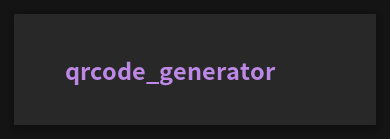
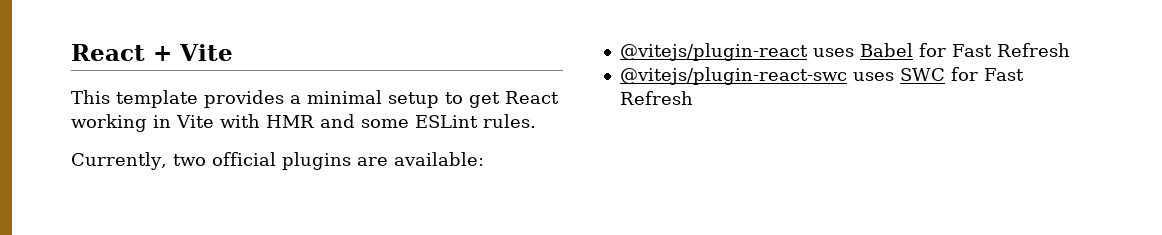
[65,61,276,86] qrcode_generator -> [71,44,233,61] [71,90,559,108] [71,114,536,132] [71,152,484,170] [619,43,1070,61] [619,67,1024,85] [619,91,693,105] React + Vite // This template provides a minimal setup to get React working in Vite with HMR and some ESLint rules. // Currently, two official plugins are available: // @vitejs/plugin-react uses Babel for Fast Refresh // @vitejs/plugin-react-swc uses SWC for Fast Refresh

